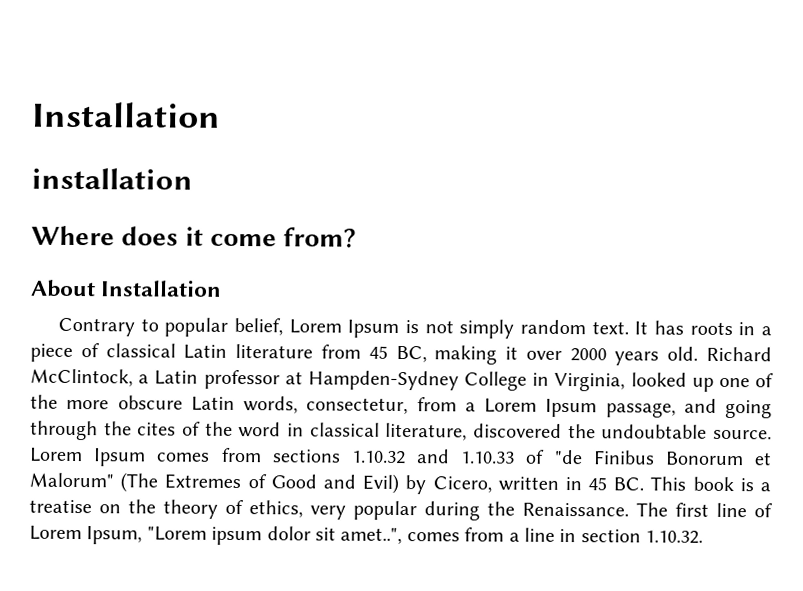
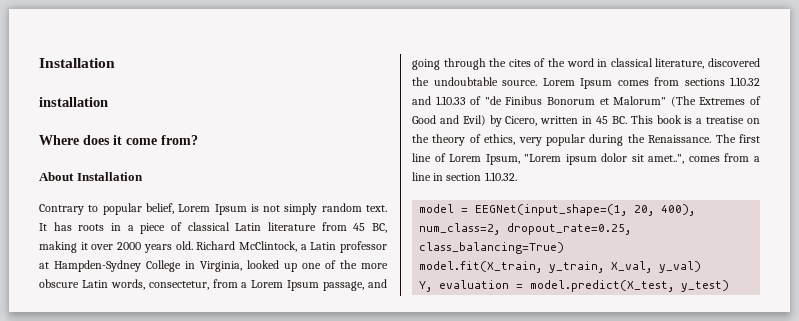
(704, 537) none -> [419,204,696,216] [419,223,632,235] [419,242,565,254] [419,261,702,273] [419,280,730,292] // model = EEGNet(input_shape=(1, 20, 400), num_class=2, dropout_rate=0.25, class_balancing=True) // model.fit(X_train, y_train, X_val, y_val) // Y, evaluation = model.predict(X_test, y_test)

